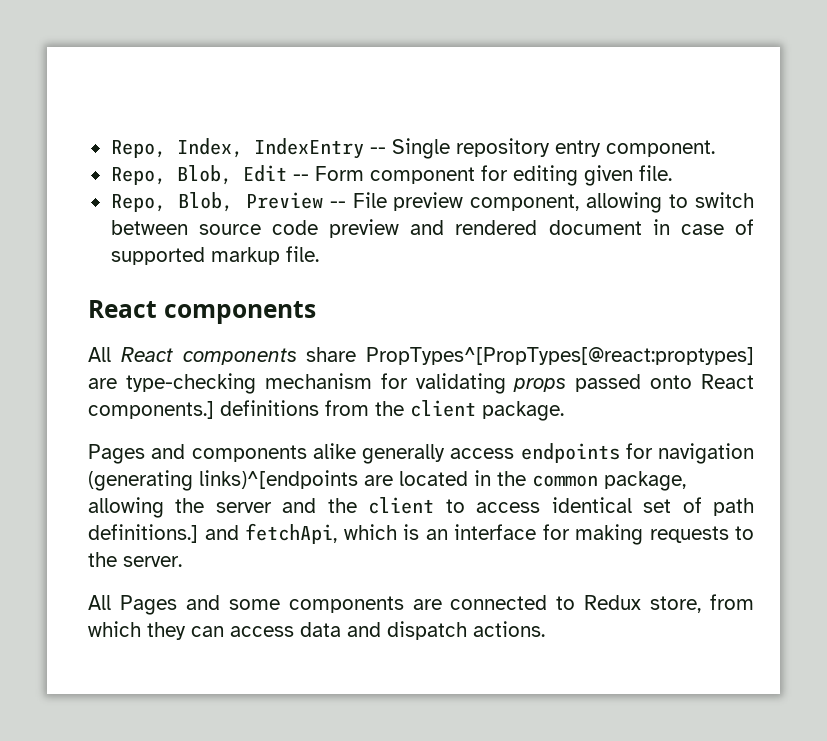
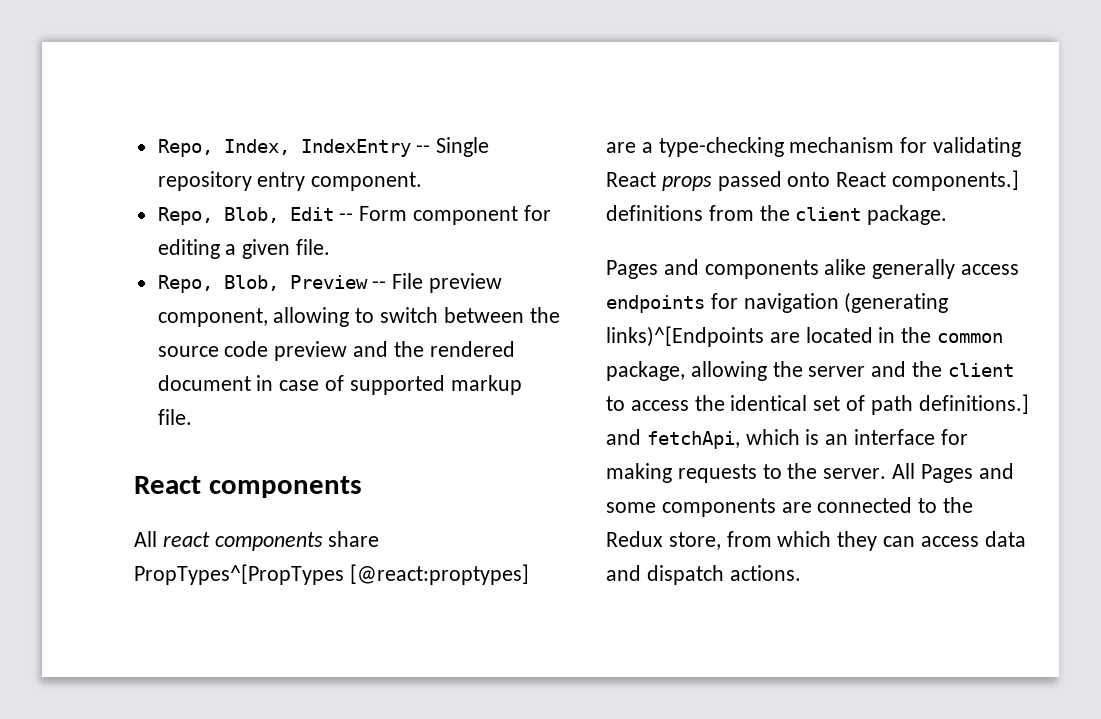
(578, 175) none -> [225,244,237,255] a
(188, 227) none -> [529,307,560,323] the
(445, 227) none -> [393,341,424,357] the
[120,347,173,362] React -> [162,532,210,547] react
[366,347,754,365] [88,378,117,389] PropTypes^[PropTypes[@react:proptypes] are -> [134,564,529,585] [606,142,653,153] PropTypes^[PropTypes [@react:proptypes] are a
(506, 383) none -> [606,172,656,187] React
[199,470,358,489] links)^[endpoints -> [606,326,764,347] links)^[Endpoints
(541, 507) none -> [694,395,725,411] the
(182, 561) // -> (887, 473) none
(576, 603) none -> [943,497,974,513] the

